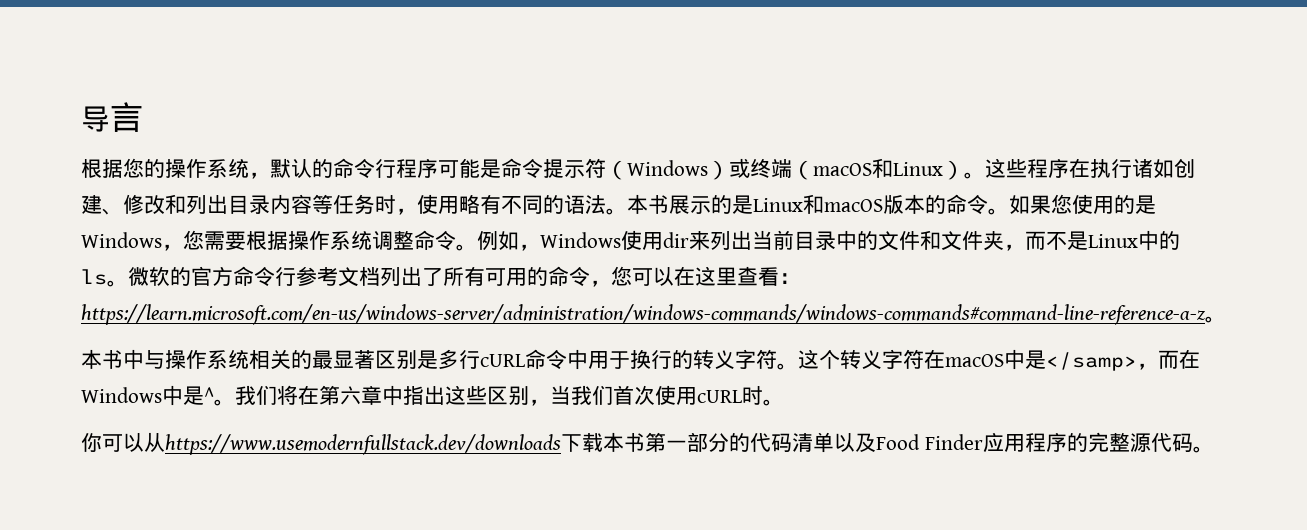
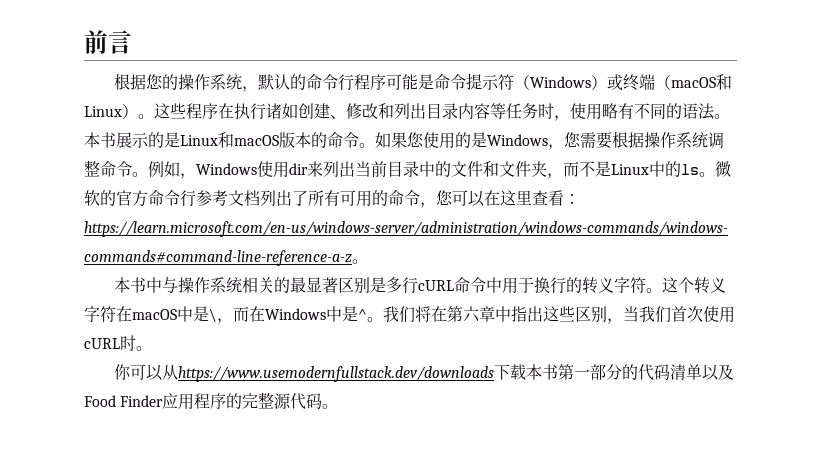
[81,106,110,132] 导 -> [84,30,108,54] 前
[1046,352,1137,371] </samp> -> [209,308,217,322] \

